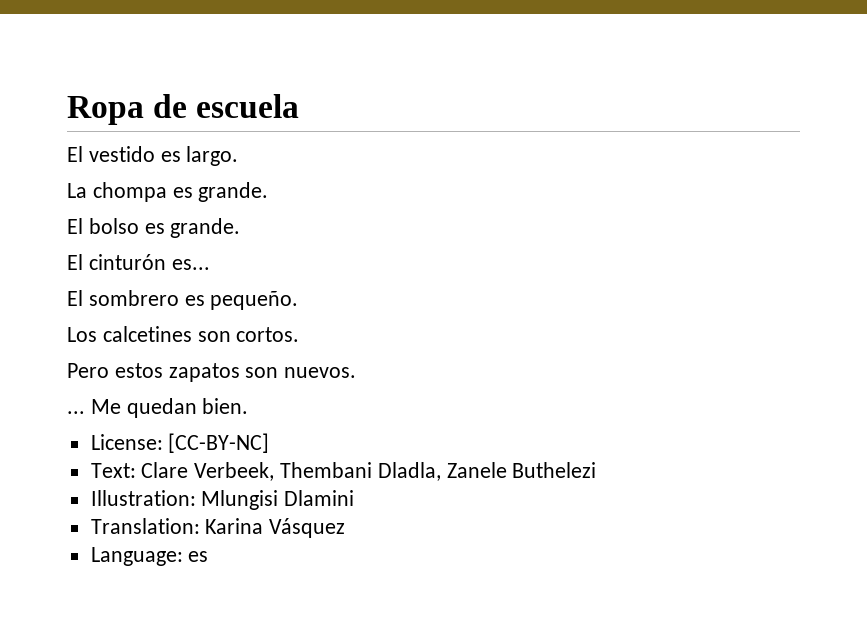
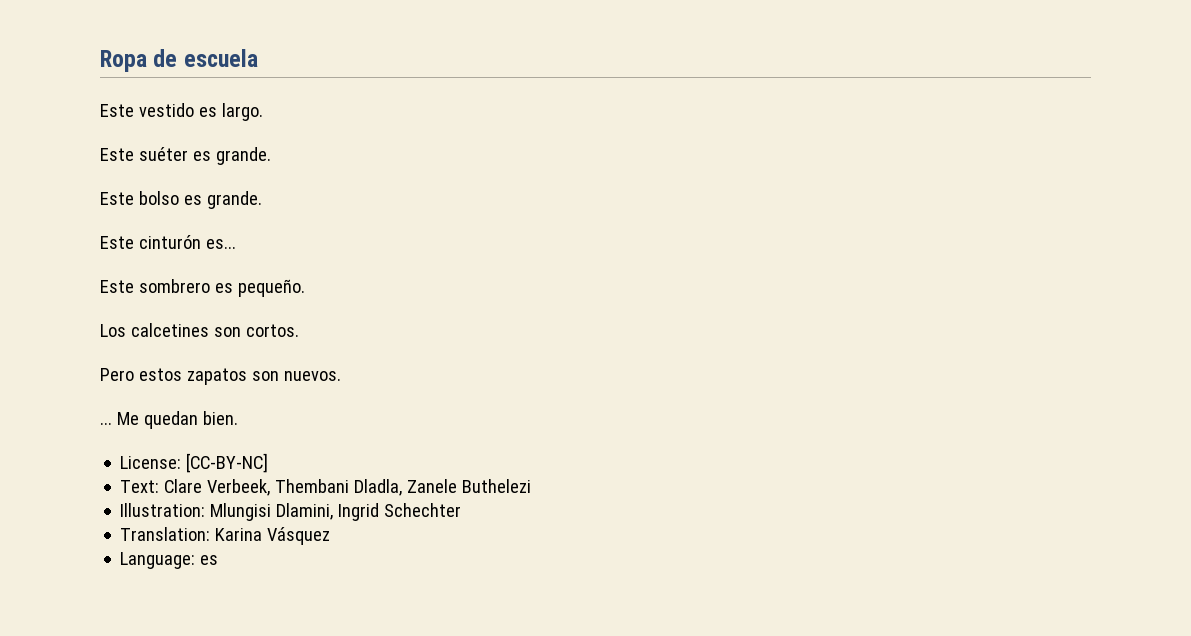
[67,146,83,162] El -> [100,104,134,117] Este
[67,182,269,202] [67,218,83,234] La chompa es grande. // El -> [100,147,271,165] [100,192,134,205] Este suéter es grande. // Este
[67,254,83,270] El -> [100,236,134,249] Este
[67,290,83,306] El -> [100,280,134,293] Este
[284,490,355,506] Dlamini -> [276,503,462,521] Dlamini, Ingrid Schechter

